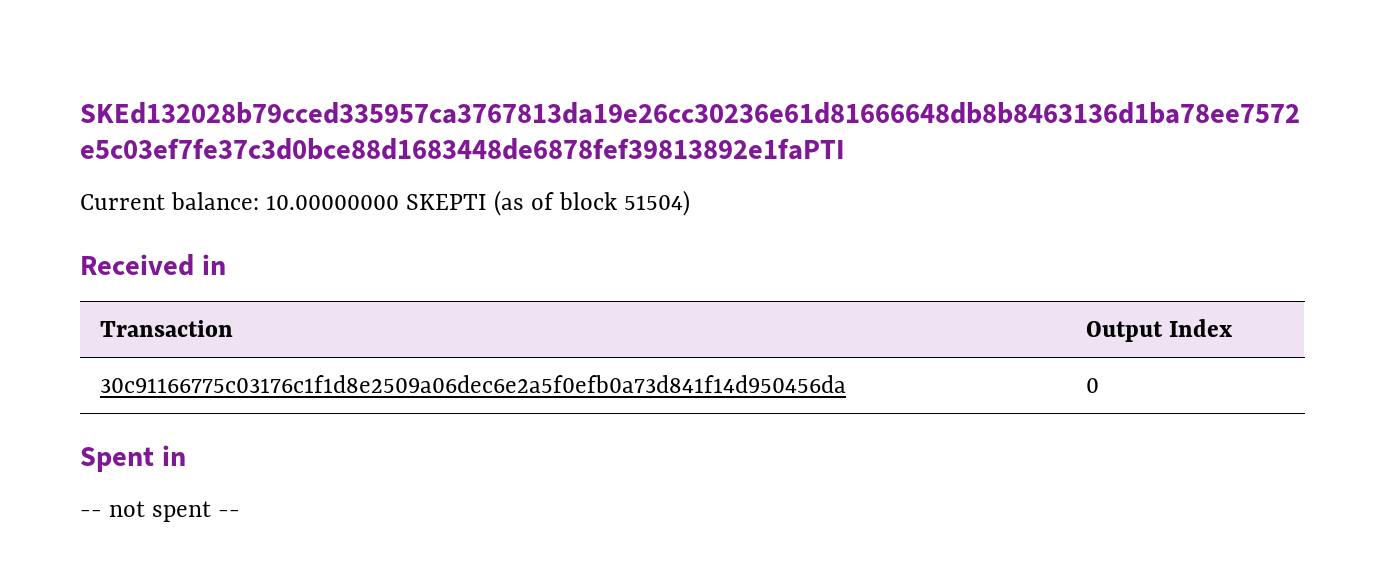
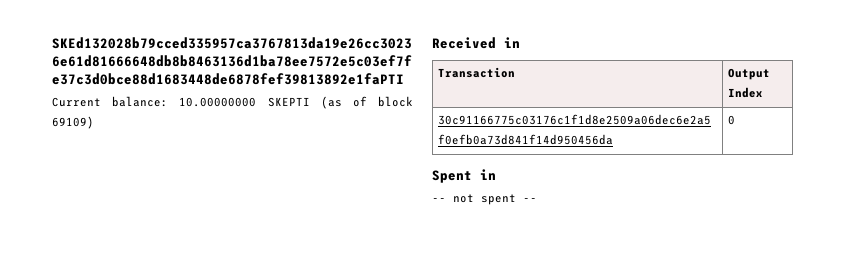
[624,190,691,216] 51504) -> [52,116,94,129] 69109)

